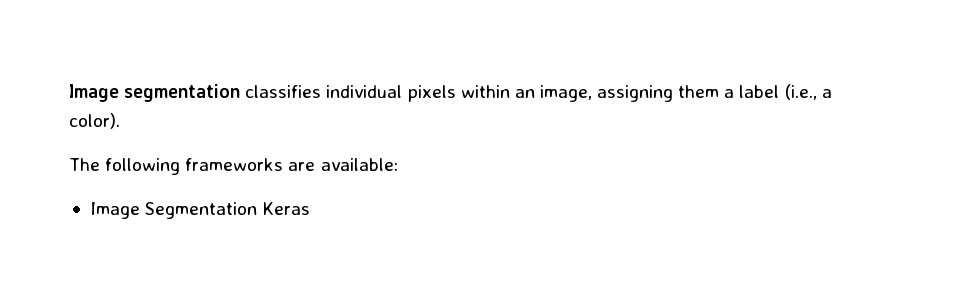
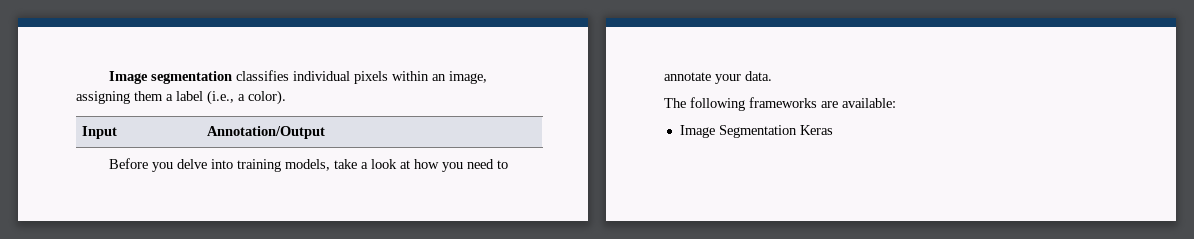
(120, 121) none -> [82,126,118,139] [207,126,326,139] [108,158,508,172] [664,71,772,84] // Input | Annotation/Output // Before you delve into training models, take a look at how you need to annotate your data.

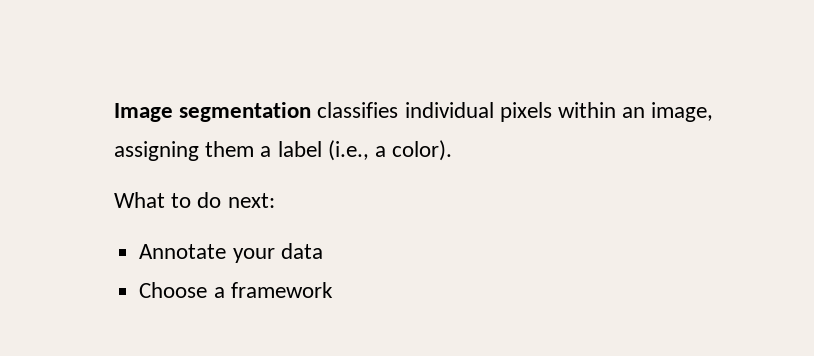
[82,126,118,139] [207,126,326,139] [108,158,508,172] [664,71,772,84] [664,97,896,111] [679,125,833,138] // Input | Annotation/Output // Before you delve into training models, take a look at how you need to annotate your data. // The following frameworks are available: // Image Segmentation Keras -> [114,192,275,208] [139,243,323,263] [139,282,333,298] // What to do next: // Annotate your data // Choose a framework

